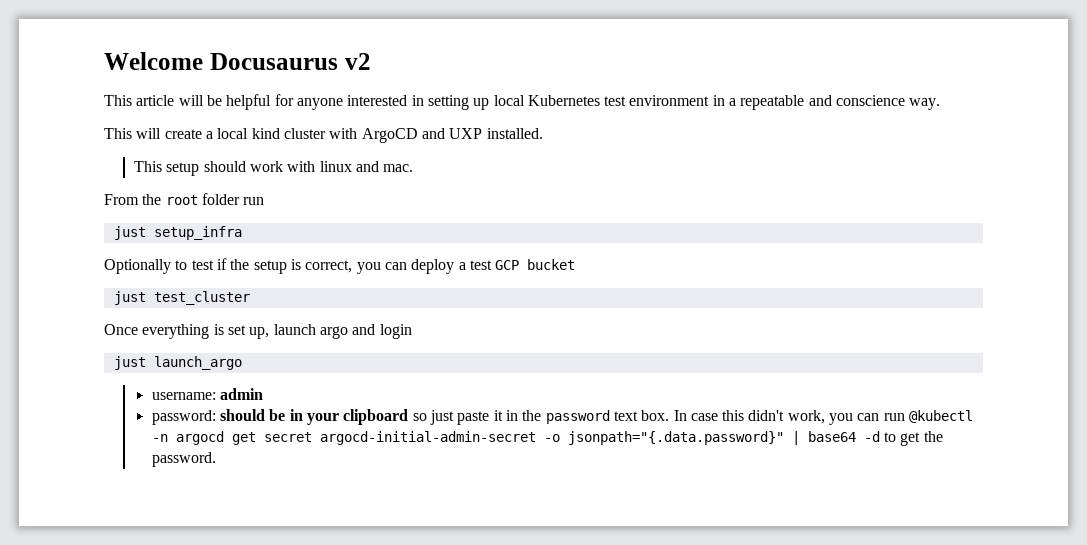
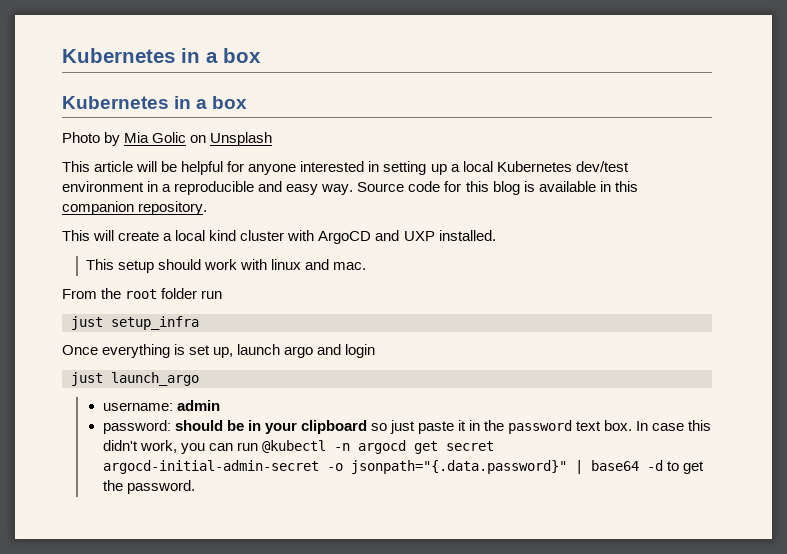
[104,52,371,70] Welcome Docusaurus v2 -> [62,48,261,63] [62,96,248,109] [62,132,273,146] Kubernetes in a box // Kubernetes in a box // Photo by Mia Golic on Unsplash
(490, 104) none -> [450,164,460,172] a
[604,96,627,106] test -> [575,161,629,172] dev/test
[740,95,941,110] repeatable and conscience way. -> [174,181,638,195] [62,201,208,215] reproducible and easy way. Source code for this blog is available in this companion repository.
[104,258,576,274] [113,291,250,305] // Optionally to test if the setup is correct, you can deploy a test GCP bucket // just test_cluster -> (199, 323) none

